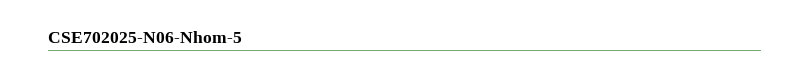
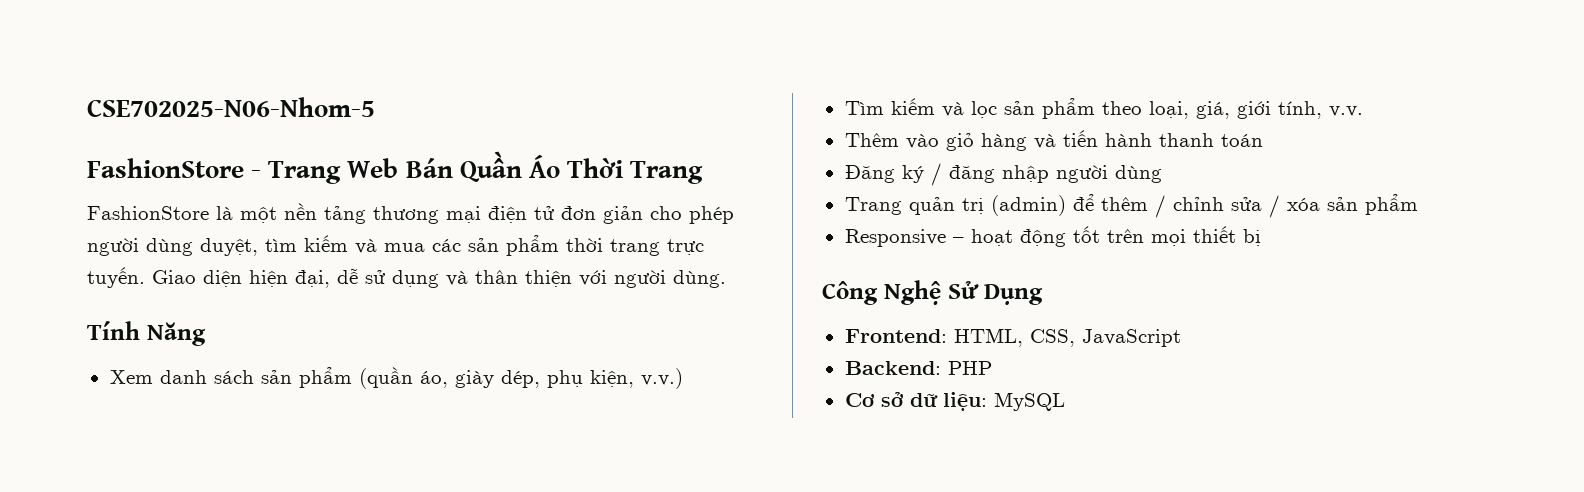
(242, 37) none -> [87,151,704,184] [87,203,734,224] [87,235,704,256] [87,267,726,288] [87,321,206,346] [109,367,683,389] [844,98,1363,119] [844,130,1263,151] [844,163,1162,186] [844,194,1418,218] [844,226,1261,247] [822,280,1044,305] [844,328,1181,347] [844,361,992,375] [844,392,1065,411] // FashionStore - Trang Web Bán Quần Áo Thời Trang // FashionStore là một nền tảng thương mại điện tử đơn giản cho phép người dùng duyệt, tìm kiếm và mua các sản phẩm thời trang trực tuyến. Giao diện hiện đại, dễ sử dụng và thân thiện với người dùng. // Tính Năng // Xem danh sách sản phẩm (quần áo, giày dép, phụ kiện, v.v.) // Tìm kiếm và lọc sản phẩm theo loại, giá, giới tính, v.v. // Thêm vào giỏ hàng và tiến hành thanh toán // Đăng ký / đăng nhập người dùng // Trang quản trị (admin) để thêm / chỉnh sửa / xóa sản phẩm // Responsive – hoạt động tốt trên mọi thiết bị // Công Nghệ Sử Dụng // Frontend: HTML, CSS, JavaScript // Backend: PHP // Cơ sở dữ liệu: MySQL

